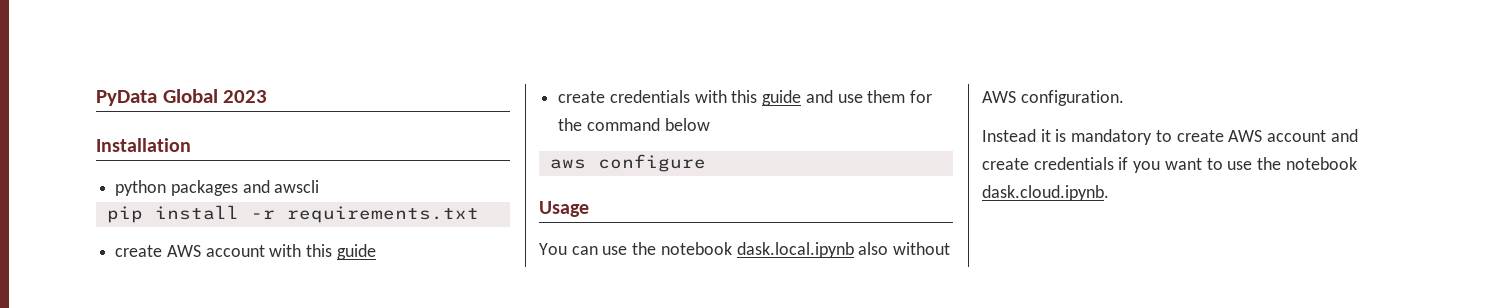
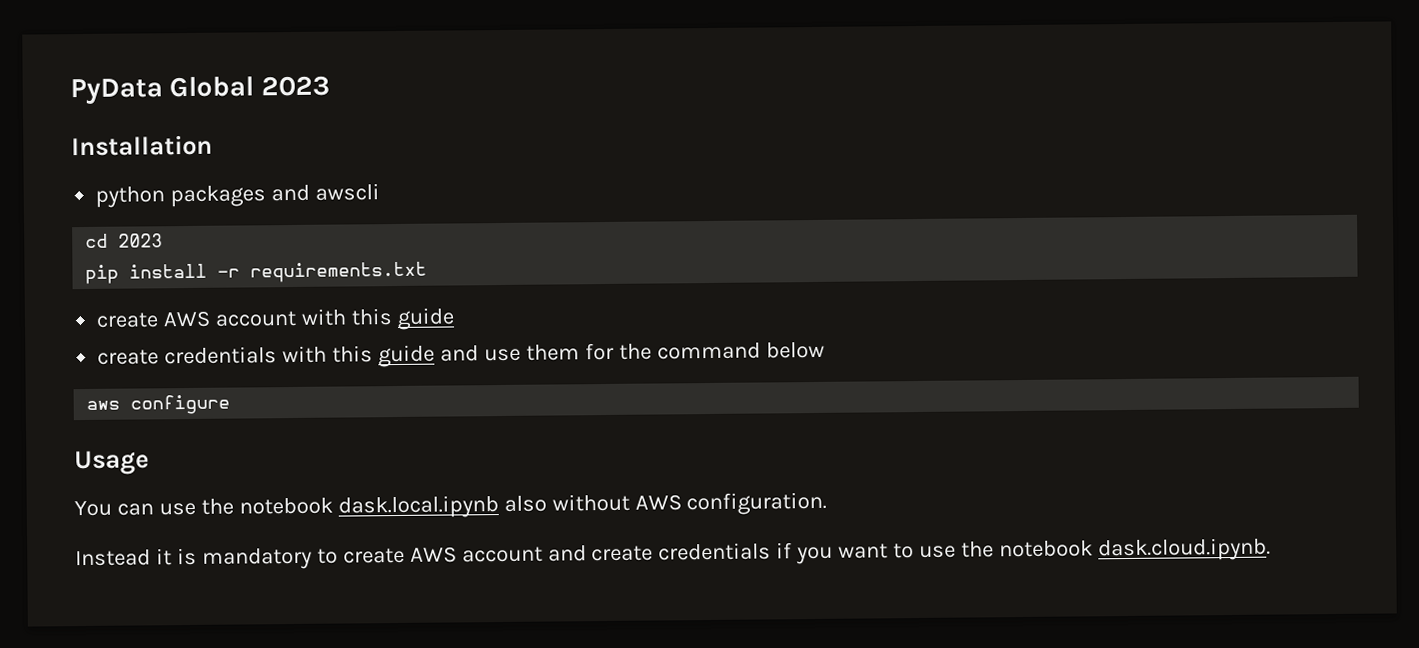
(320, 186) none -> [85,233,164,248] // cd 2023

